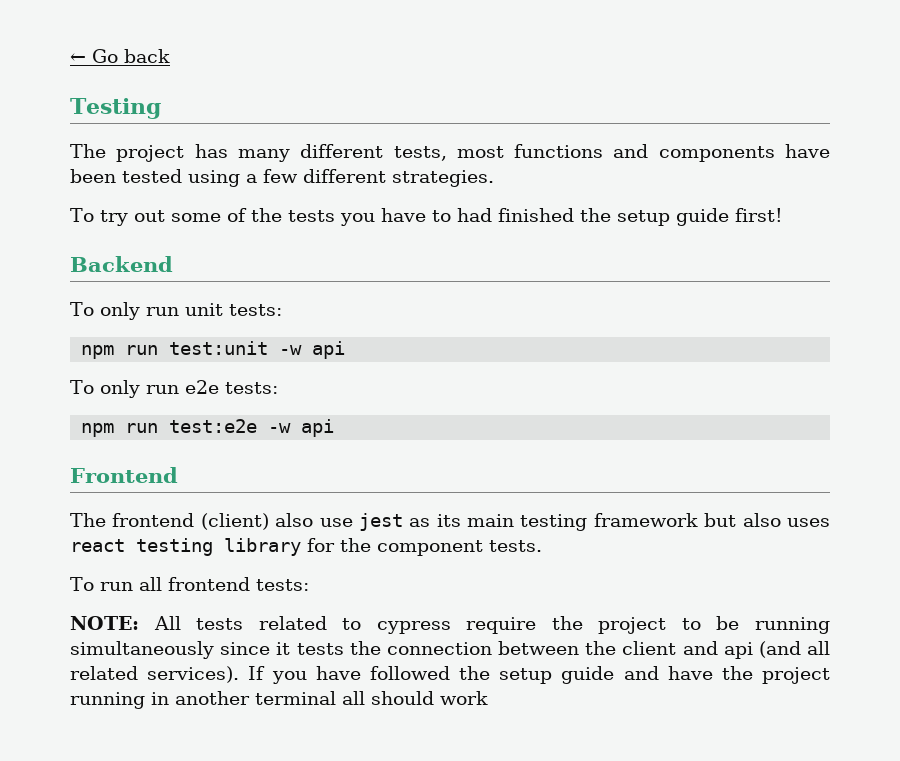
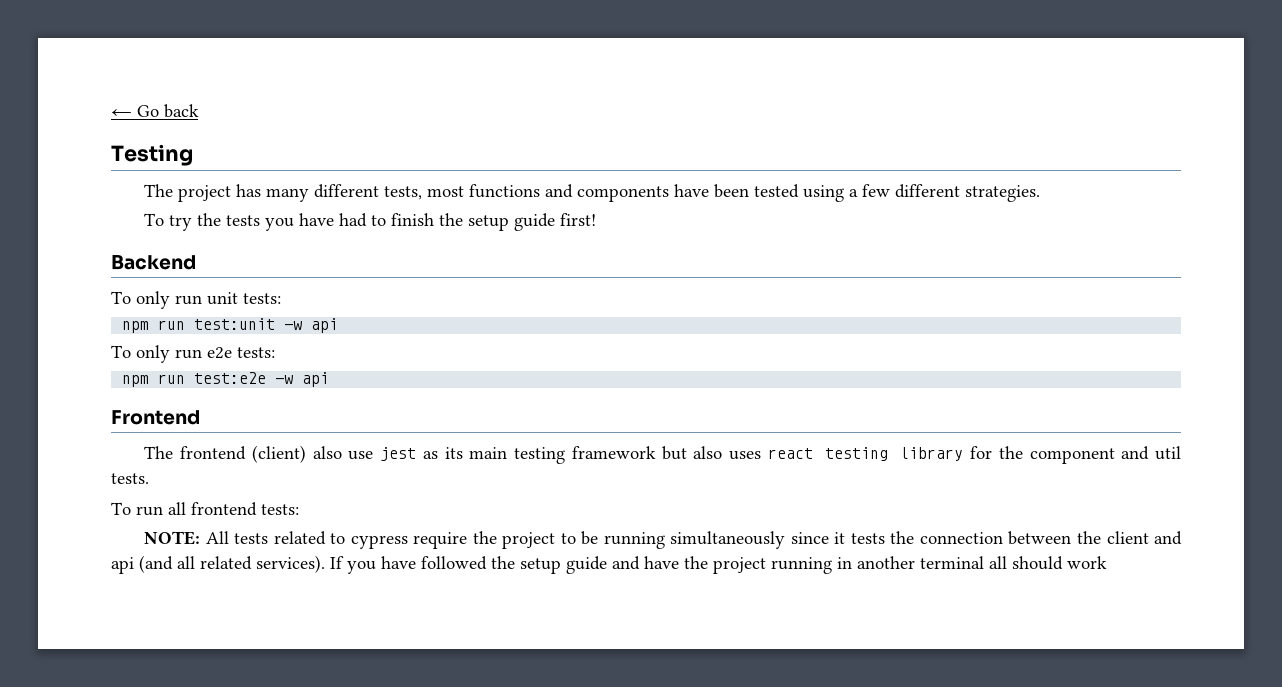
[133,208,247,222] out some of -> (193, 223) none
[431,208,574,222] to had finished -> [339,213,435,227] had to finish
(483, 548) none -> [1121,446,1181,460] and util

